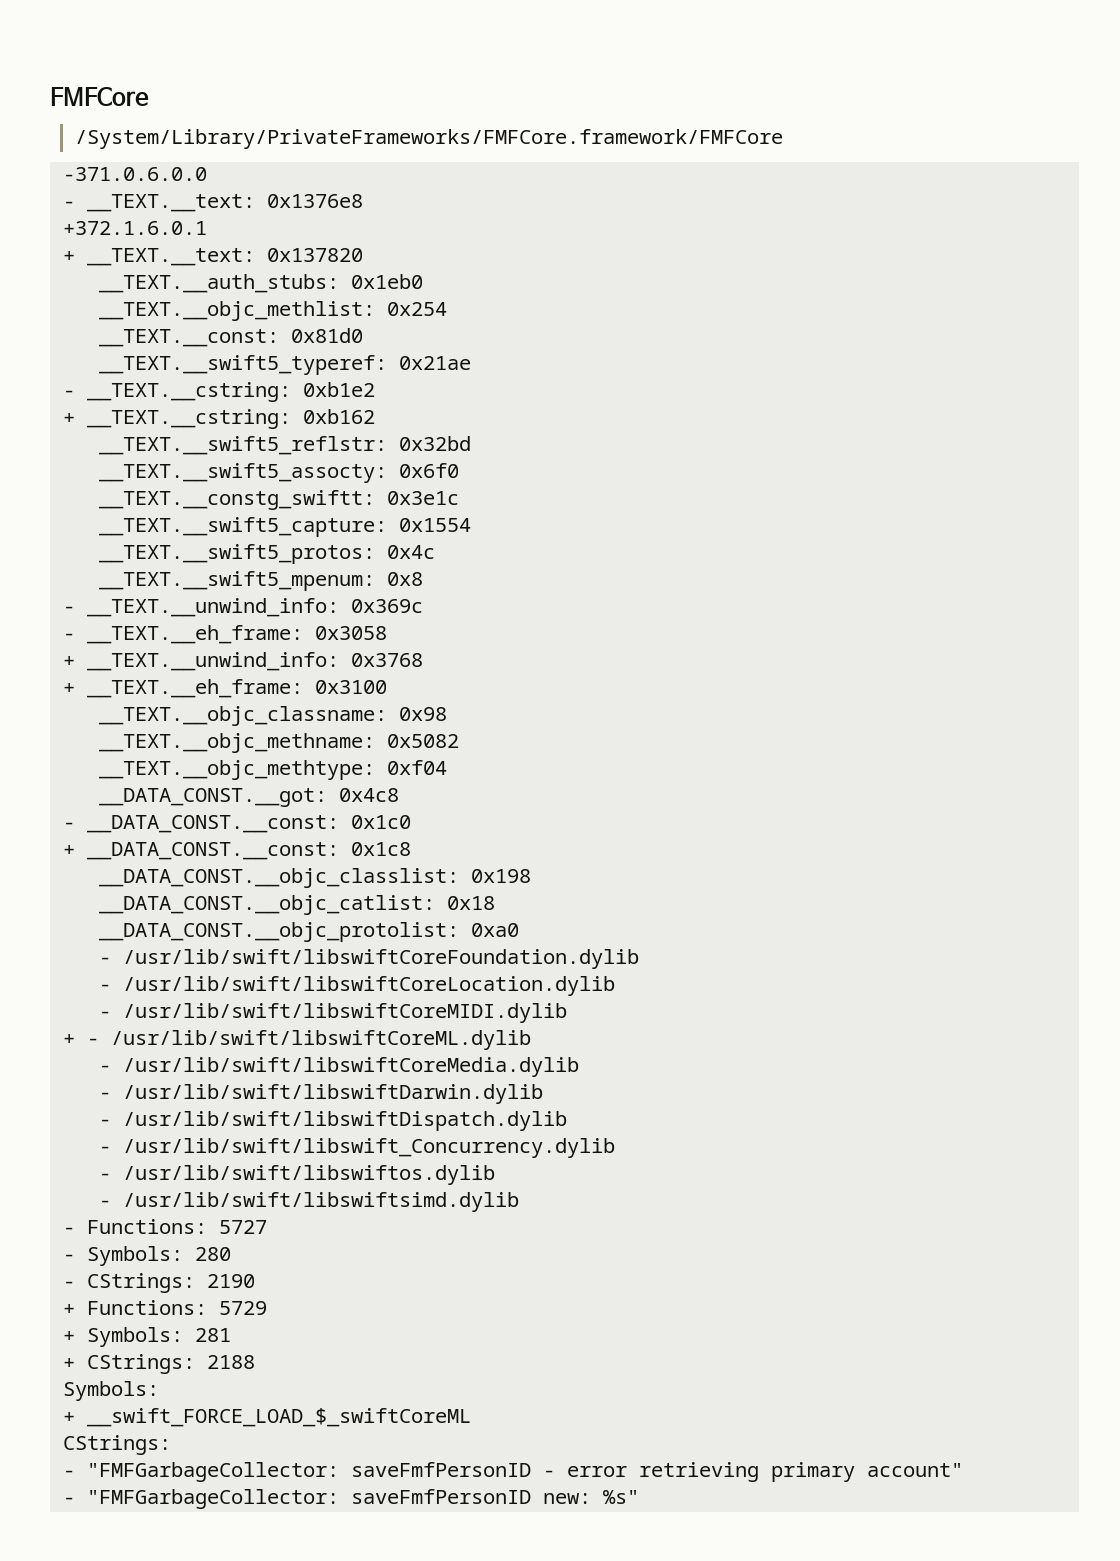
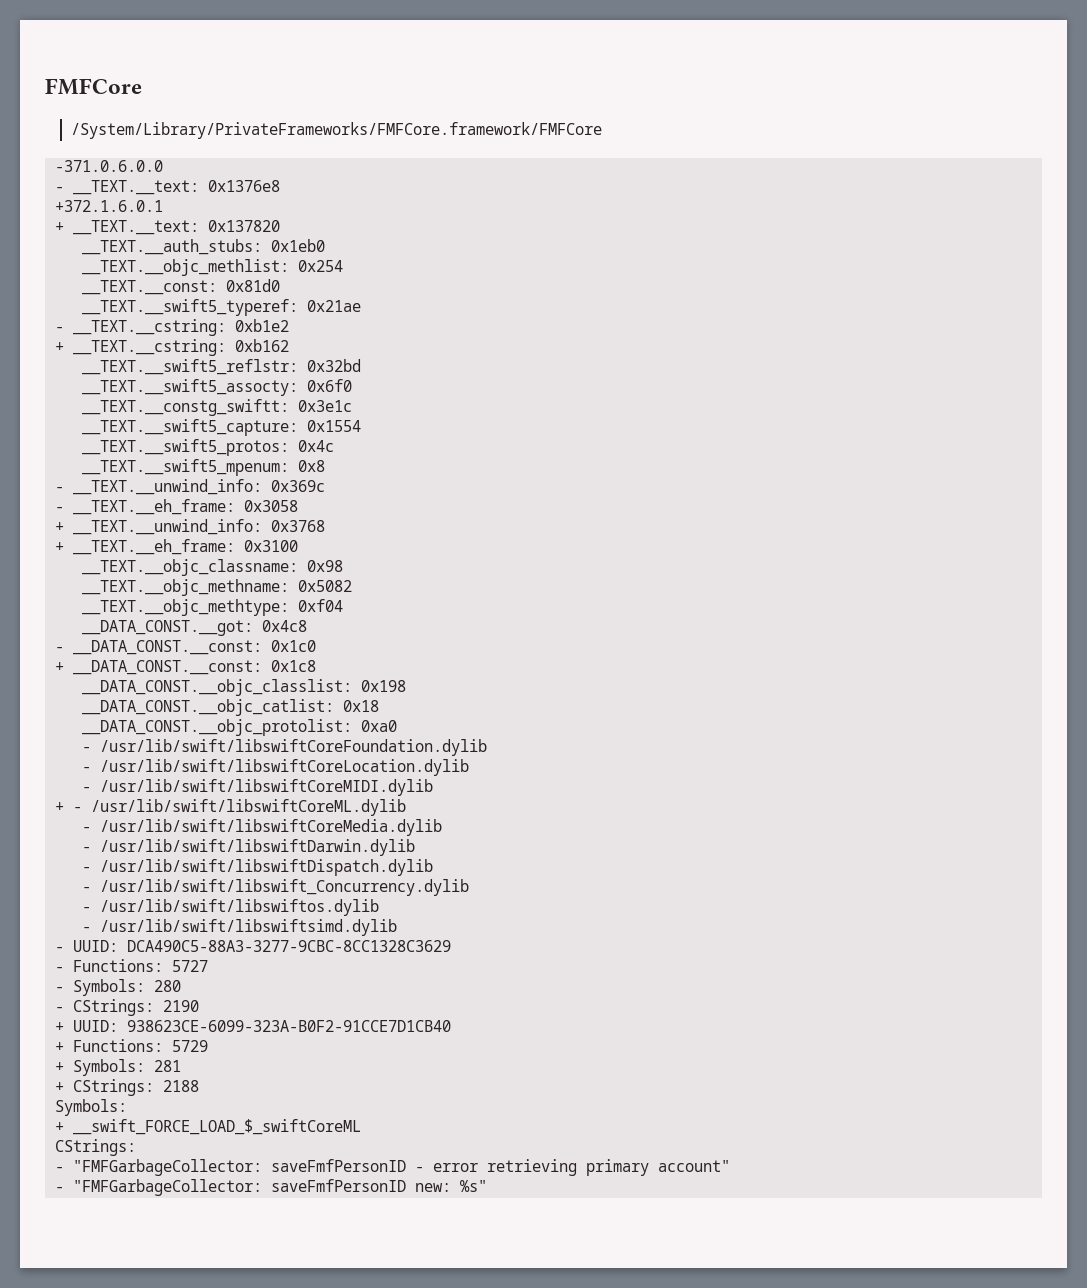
(519, 1202) none -> [55,940,452,952] // - UUID: DCA490C5-88A3-3277-9CBC-8CC1328C3629
(255, 1281) none -> [55,1020,452,1032] // + UUID: 938623CE-6099-323A-B0F2-91CCE7D1CB40

